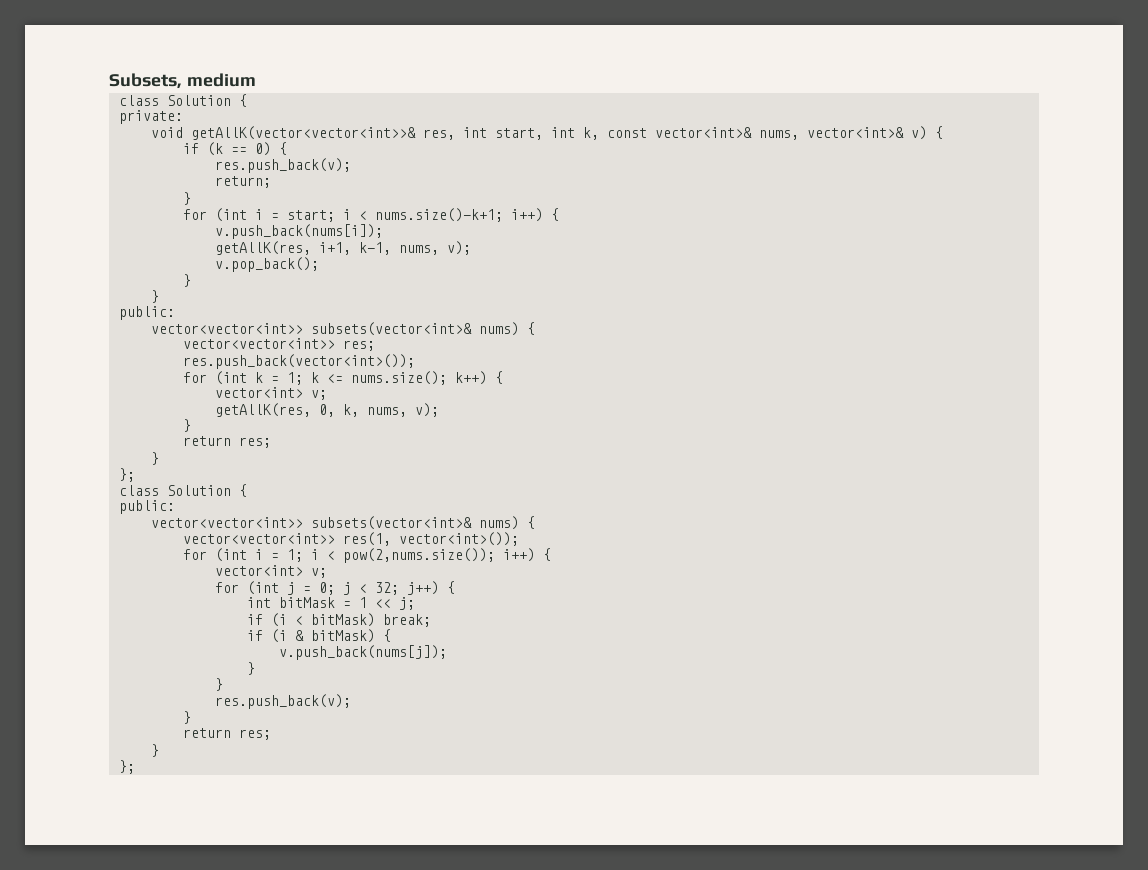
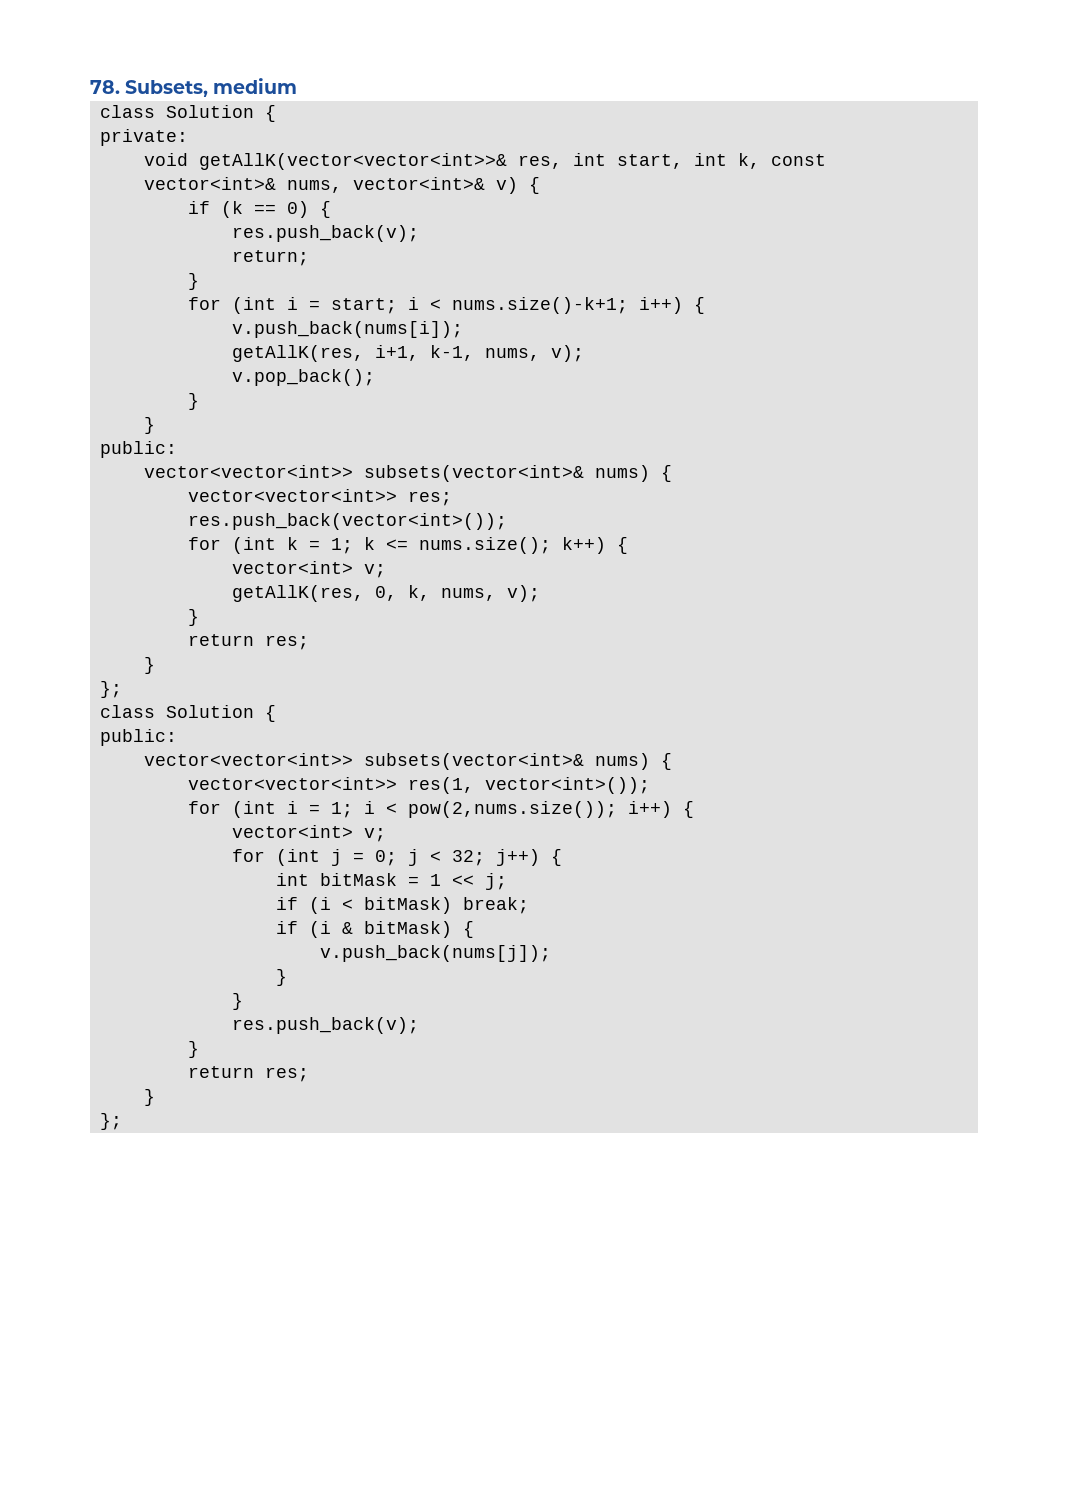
(109, 81) none -> [90,80,120,94] 78.

